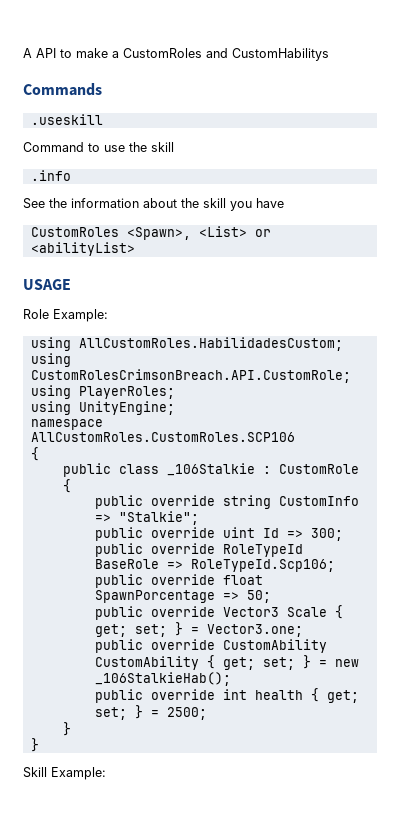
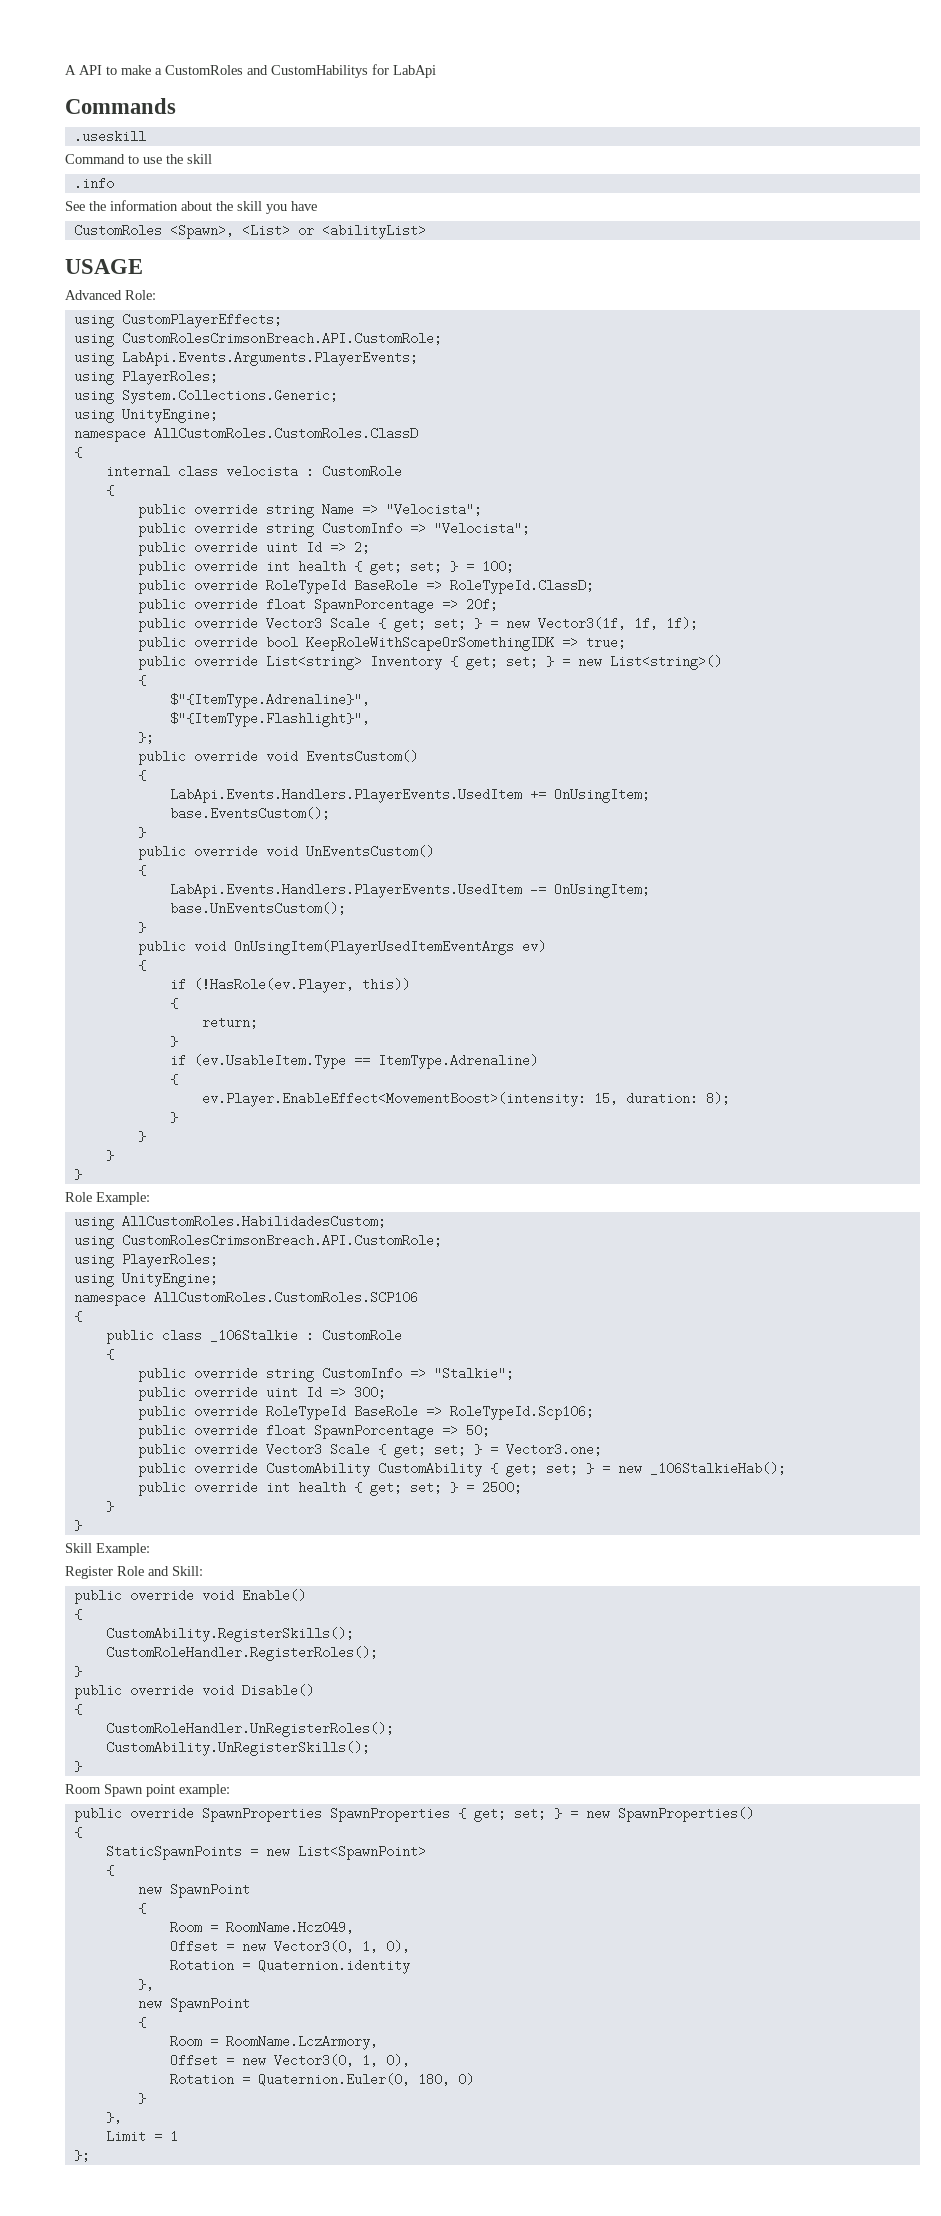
(329, 54) none -> [372,64,436,78] for LabApi
(71, 284) none -> [65,290,156,300] [73,313,282,328] [73,332,442,347] [73,351,418,366] [73,370,218,385] [73,389,338,404] [73,408,218,423] [73,427,418,442] [73,447,82,458] [105,465,402,478] [105,485,114,496] [137,503,482,518] [137,522,530,537] [137,541,370,556] [137,560,514,575] [137,579,594,594] [137,598,498,613] [137,617,698,632] [137,636,626,651] [137,655,722,670] [137,675,146,686] [169,693,370,708] [169,712,370,727] [137,731,154,744] [137,750,418,765] [137,770,146,781] [169,788,650,803] [169,807,330,820] [137,827,146,838] [137,845,434,860] [137,865,146,876] [169,883,650,898] [169,902,346,915] [137,922,146,933] [137,940,546,955] [137,960,146,971] [169,978,410,993] [169,998,178,1009] [201,1016,258,1029] [169,1036,178,1047] [169,1054,538,1069] [169,1074,178,1085] [201,1092,730,1107] [169,1112,178,1123] [137,1131,146,1142] [105,1150,114,1161] [73,1169,82,1180] // Advanced Role: // using CustomPlayerEffects; // using CustomRolesCrimsonBreach.API.CustomRole; // using LabApi.Events.Arguments.PlayerEvents; // using PlayerRoles; // using System.Collections.Generic; // using UnityEngine; // namespace AllCustomRoles.CustomRoles.ClassD // { // internal class velocista : CustomRole // { // public override string Name => "Velocista"; // public override string CustomInfo => "Velocista"; // public override uint Id => 2; // public override int health { get; set; } = 100; // public override RoleTypeId BaseRole => RoleTypeId.ClassD; // public override float SpawnPorcentage => 20f; // public override Vector3 Scale { get; set; } = new Vector3(1f, 1f, 1f); // public override bool KeepRoleWithScapeOrSomethingIDK => true; // public override List<string> Inventory { get; set; } = new List<string>() // { // $"{ItemType.Adrenaline}", // $"{ItemType.Flashlight}", // }; // public override void EventsCustom() // { // LabApi.Events.Handlers.PlayerEvents.UsedItem += OnUsingItem; // base.EventsCustom(); // } // public override void UnEventsCustom() // { // LabApi.Events.Handlers.PlayerEvents.UsedItem -= OnUsingItem; // base.UnEventsCustom(); // } // public void OnUsingItem(PlayerUsedItemEventArgs ev) // { // if (!HasRole(ev.Player, this)) // { // return; // } // if (ev.UsableItem.Type == ItemType.Adrenaline) // { // ev.Player.EnableEffect<MovementBoost>(intensity: 15, duration: 8); // } // } // } // }
(106, 773) none -> [65,1566,203,1579] [73,1589,306,1604] [73,1609,82,1620] [105,1627,354,1642] [105,1646,378,1661] [73,1666,82,1677] [73,1684,314,1699] [73,1704,82,1715] [105,1722,394,1737] [105,1741,370,1756] [73,1761,82,1772] [65,1784,230,1797] [73,1807,754,1822] [73,1827,82,1838] [105,1845,426,1860] [105,1865,114,1876] [137,1883,250,1898] [137,1903,146,1914] [169,1921,354,1934] [169,1940,410,1953] [169,1959,410,1974] [137,1978,154,1991] [137,1997,250,2012] [137,2017,146,2028] [169,2035,378,2050] [169,2054,410,2067] [169,2073,474,2086] [137,2093,146,2104] [105,2111,122,2124] [105,2130,178,2143] [73,2149,90,2162] // Register Role and Skill: // public override void Enable() // { // CustomAbility.RegisterSkills(); // CustomRoleHandler.RegisterRoles(); // } // public override void Disable() // { // CustomRoleHandler.UnRegisterRoles(); // CustomAbility.UnRegisterSkills(); // } // Room Spawn point example: // public override SpawnProperties SpawnProperties { get; set; } = new SpawnProperties() // { // StaticSpawnPoints = new List<SpawnPoint> // { // new SpawnPoint // { // Room = RoomName.Hcz049, // Offset = new Vector3(0, 1, 0), // Rotation = Quaternion.identity // }, // new SpawnPoint // { // Room = RoomName.LczArmory, // Offset = new Vector3(0, 1, 0), // Rotation = Quaternion.Euler(0, 180, 0) // } // }, // Limit = 1 // };

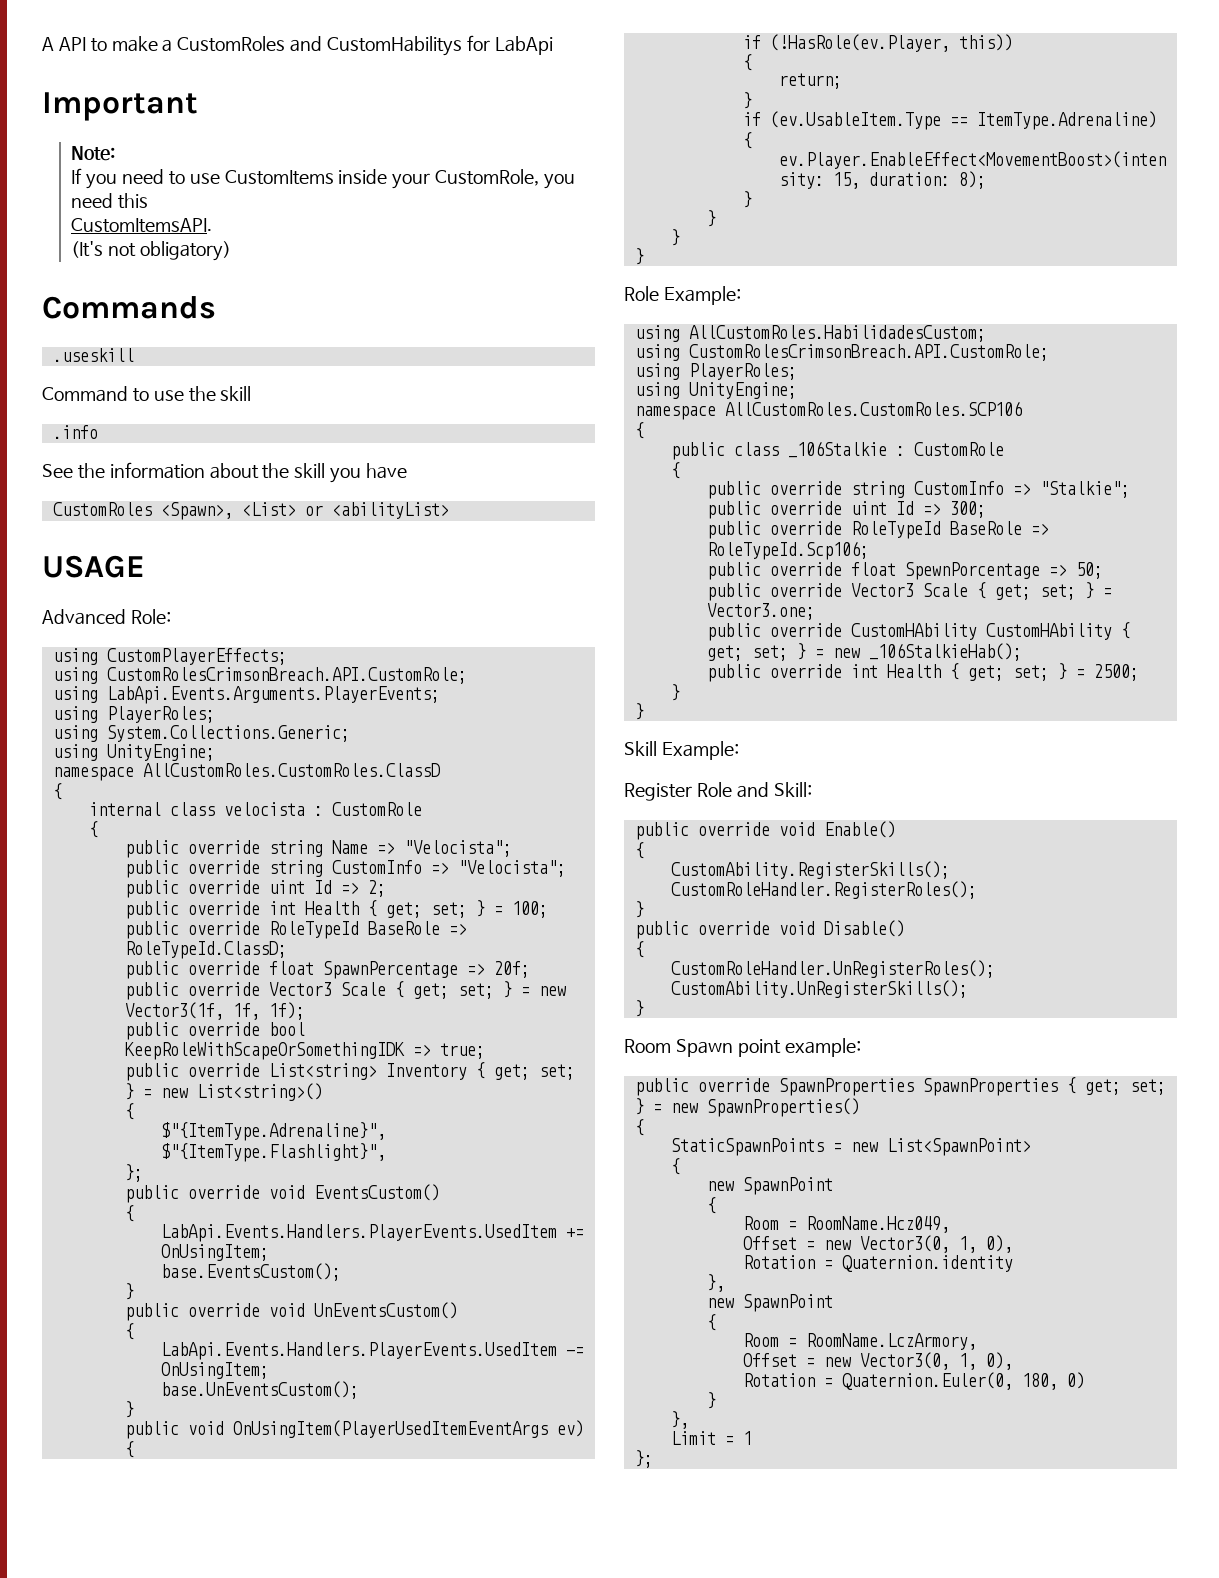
(436, 71) none -> [42,92,198,121] [71,146,116,161] [71,168,576,189] [71,193,149,209] [71,218,213,233] [71,241,232,261] // Important // Note: // If you need to use CustomItems inside your CustomRole, you need this // CustomItemsAPI. // (It's not obligatory)
[297,560,346,573] health -> [304,901,359,915] Health
[313,598,434,613] SpawnPorcentage -> [322,961,458,979] SpawnPercentage
[313,1424,434,1439] SpawnPorcentage -> [904,562,1040,580] SpewnPorcentage
[265,1462,482,1477] CustomAbility CustomAbility -> [850,623,1112,640] CustomHAbility CustomHAbility
[297,1481,346,1494] health -> [886,664,941,678] Health

